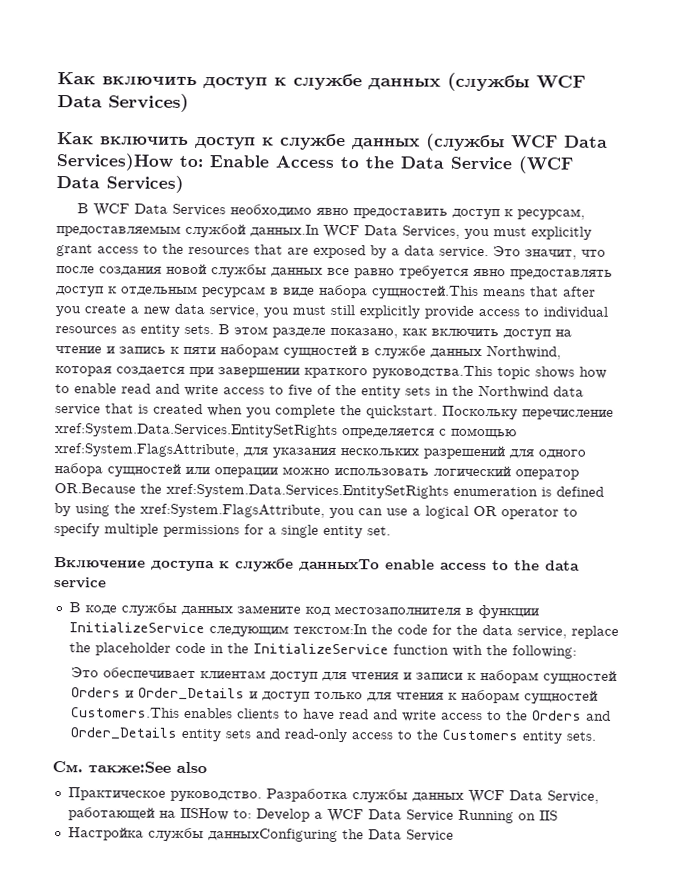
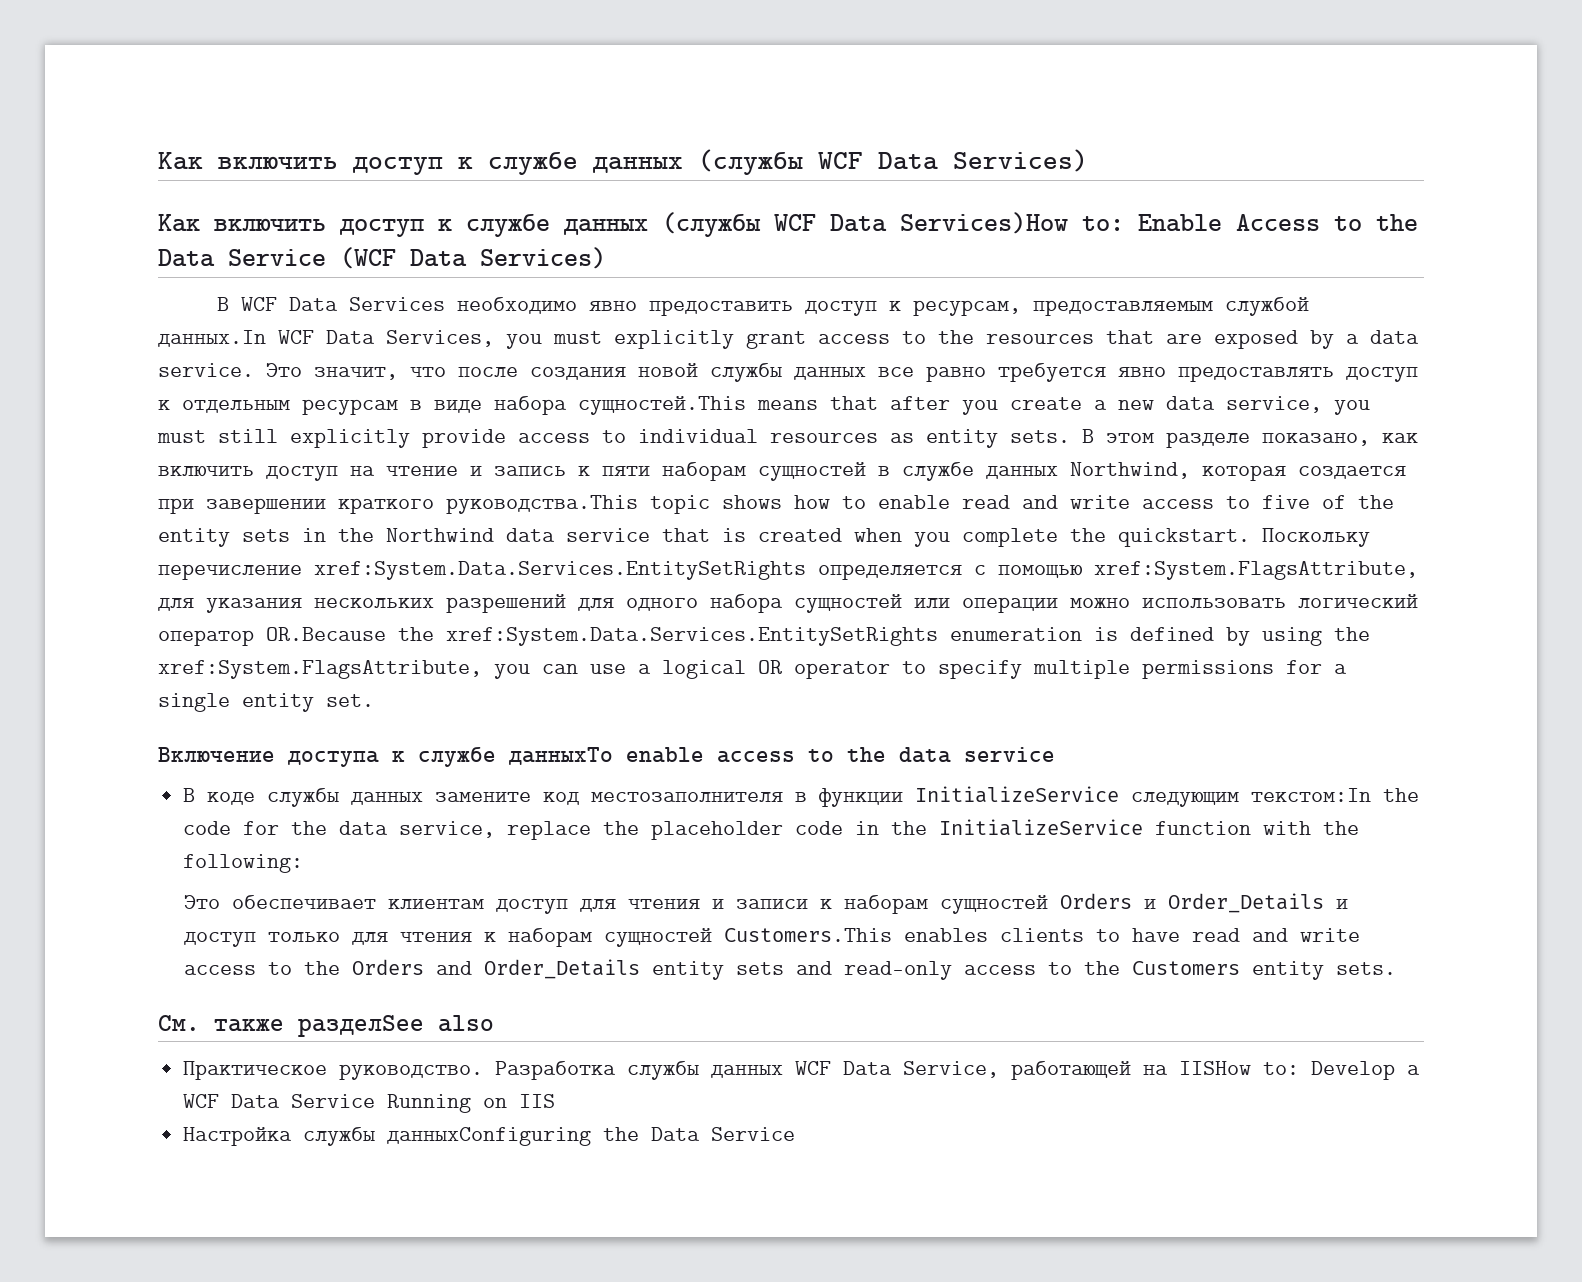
[88,761,171,773] также:See -> [214,1015,424,1037] также разделSee

